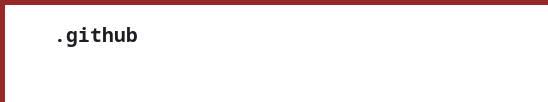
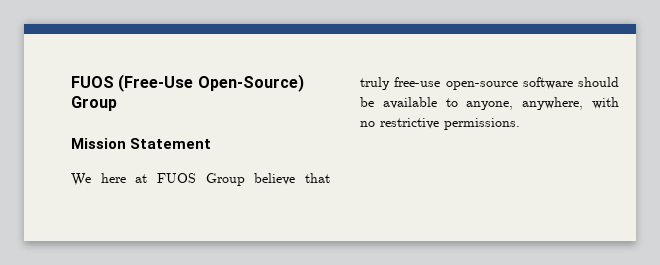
[54,27,138,47] .github -> [71,74,304,92] [71,96,117,111] [71,138,212,149] [71,173,330,186] [360,77,619,90] [360,97,619,110] [360,118,520,130] FUOS (Free-Use Open-Source) Group // Mission Statement // We here at FUOS Group believe that truly free-use open-source software should be available to anyone, anywhere, with no restrictive permissions.

